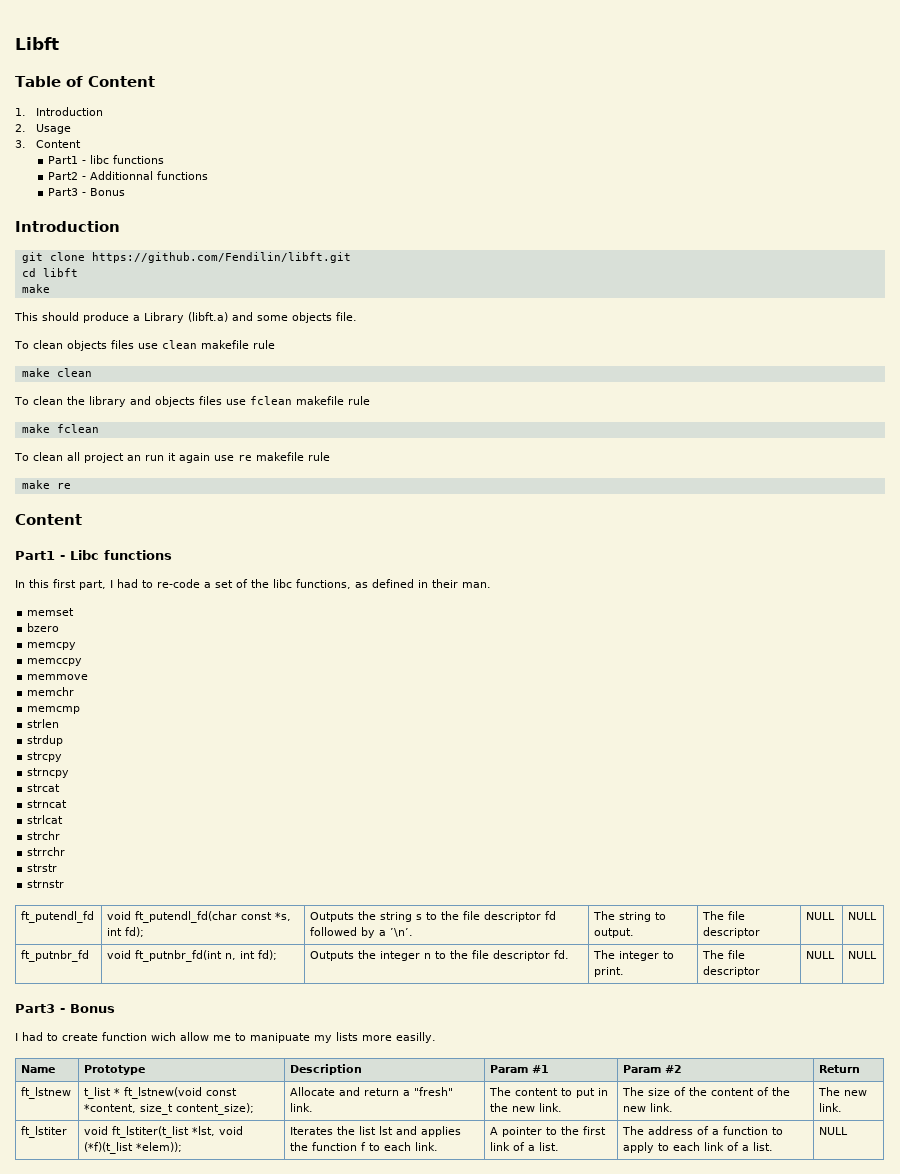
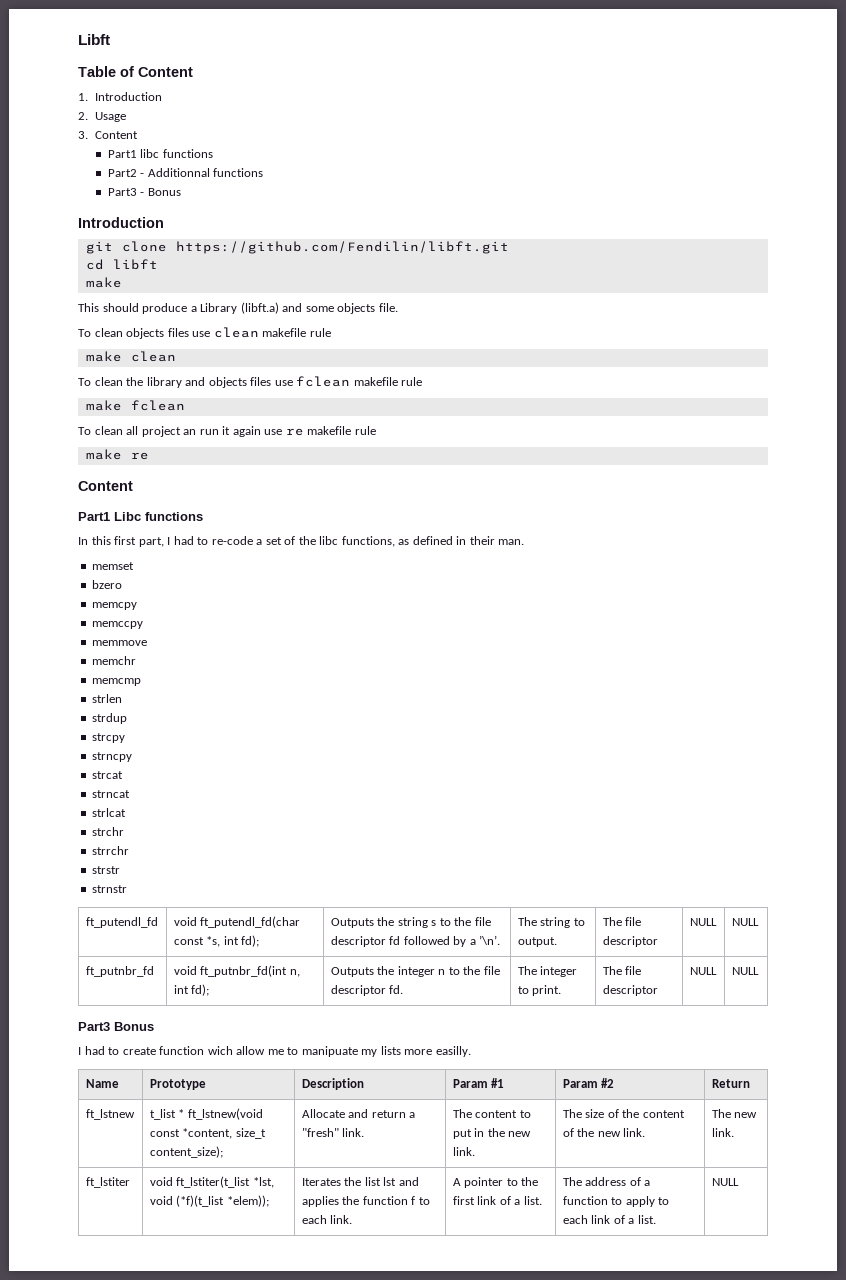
[82,160,87,164] - -> (137, 154) none
[60,555,65,560] - -> (110, 516) none
[60,1008,65,1013] - -> (110, 1026) none

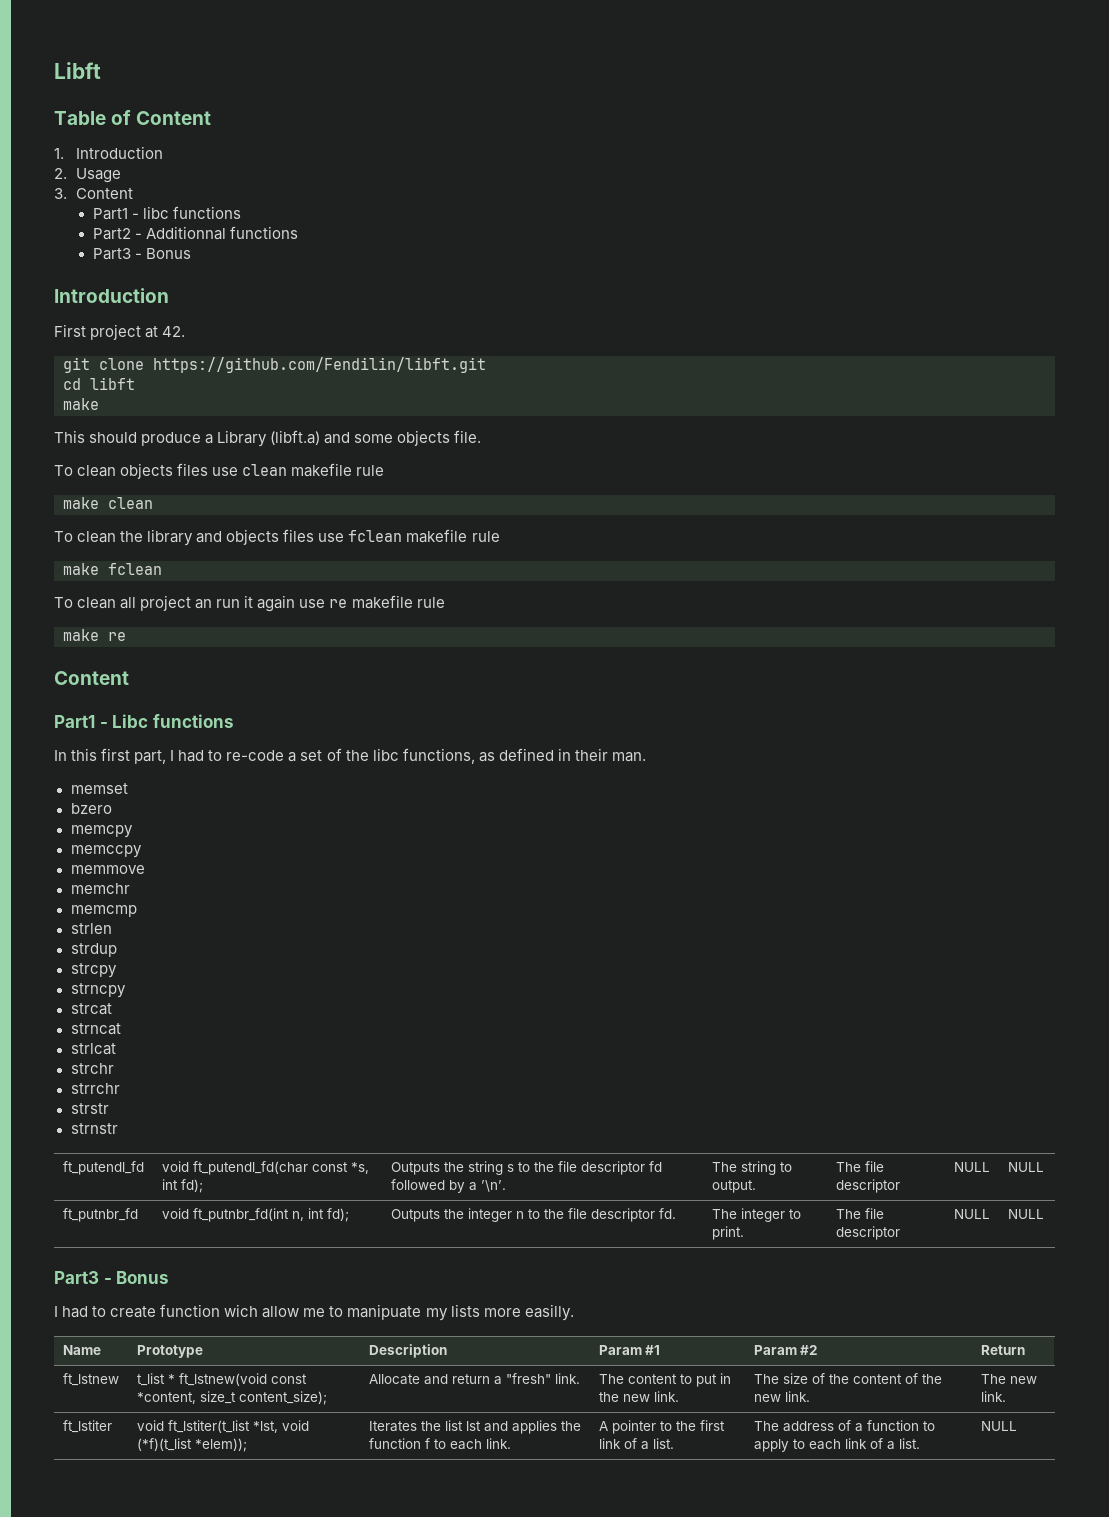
(137, 154) none -> [131,213,139,219] -
(164, 222) none -> [54,324,186,340] // First project at 42.
(110, 516) none -> [99,722,108,728] -
(110, 1026) none -> [103,1278,112,1284] -

